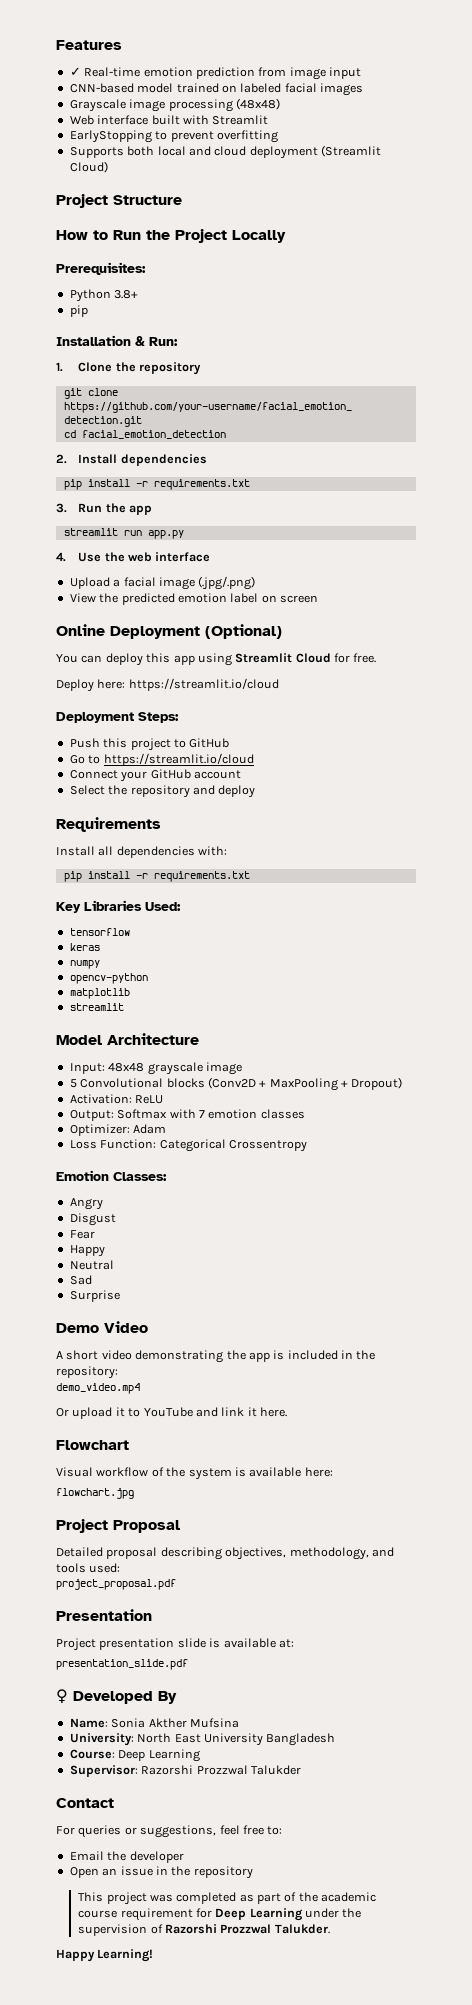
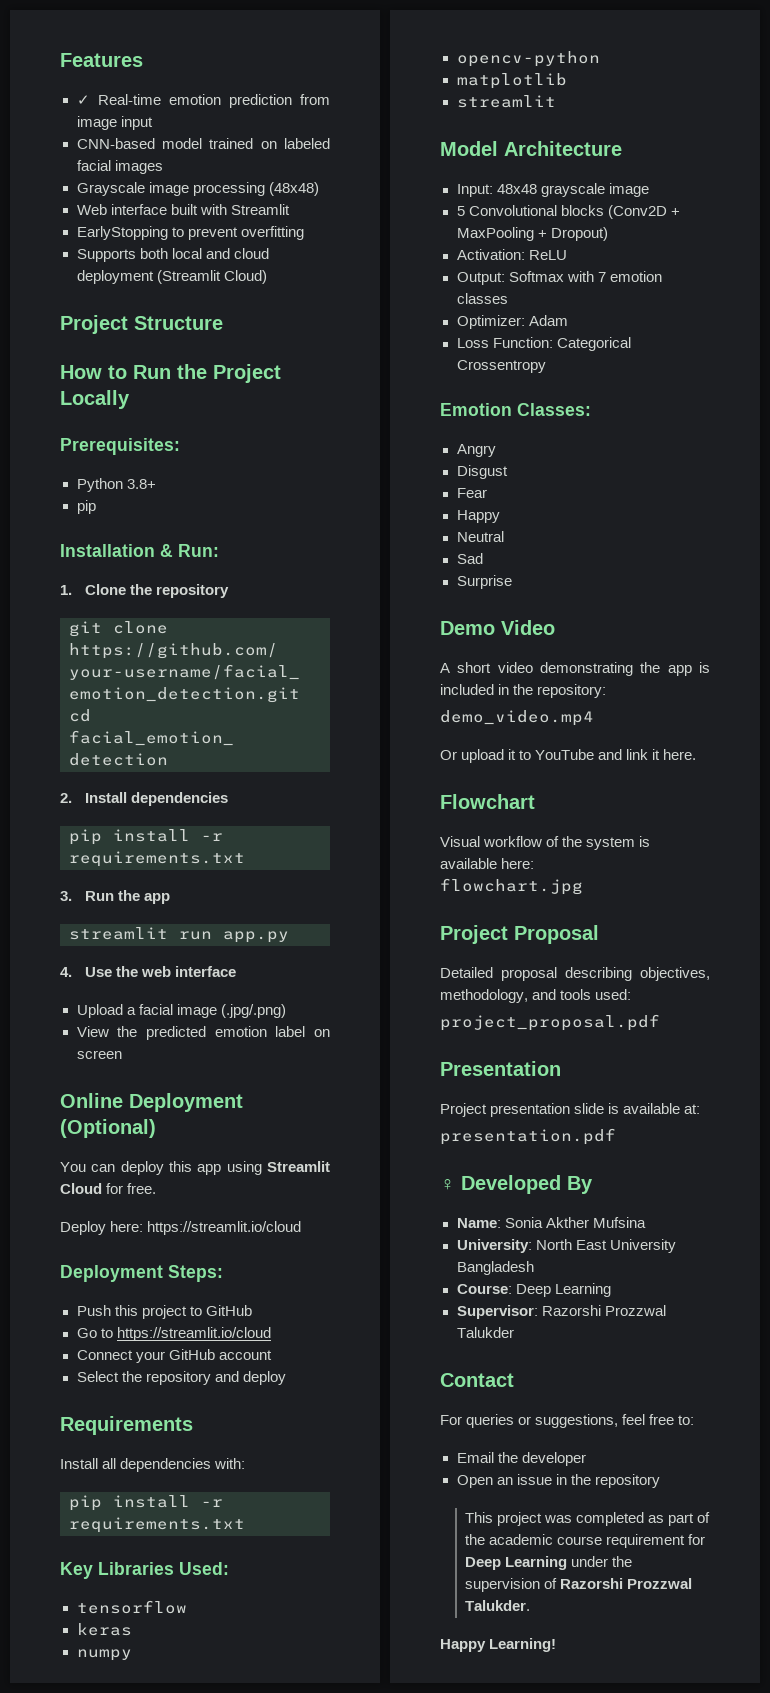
[56,1659,188,1670] presentation_slide.pdf -> [440,1128,616,1145] presentation.pdf

